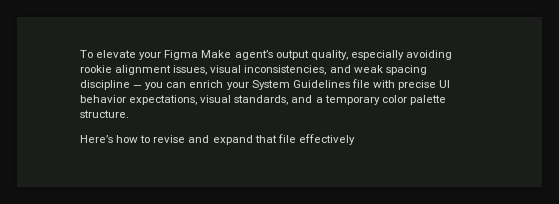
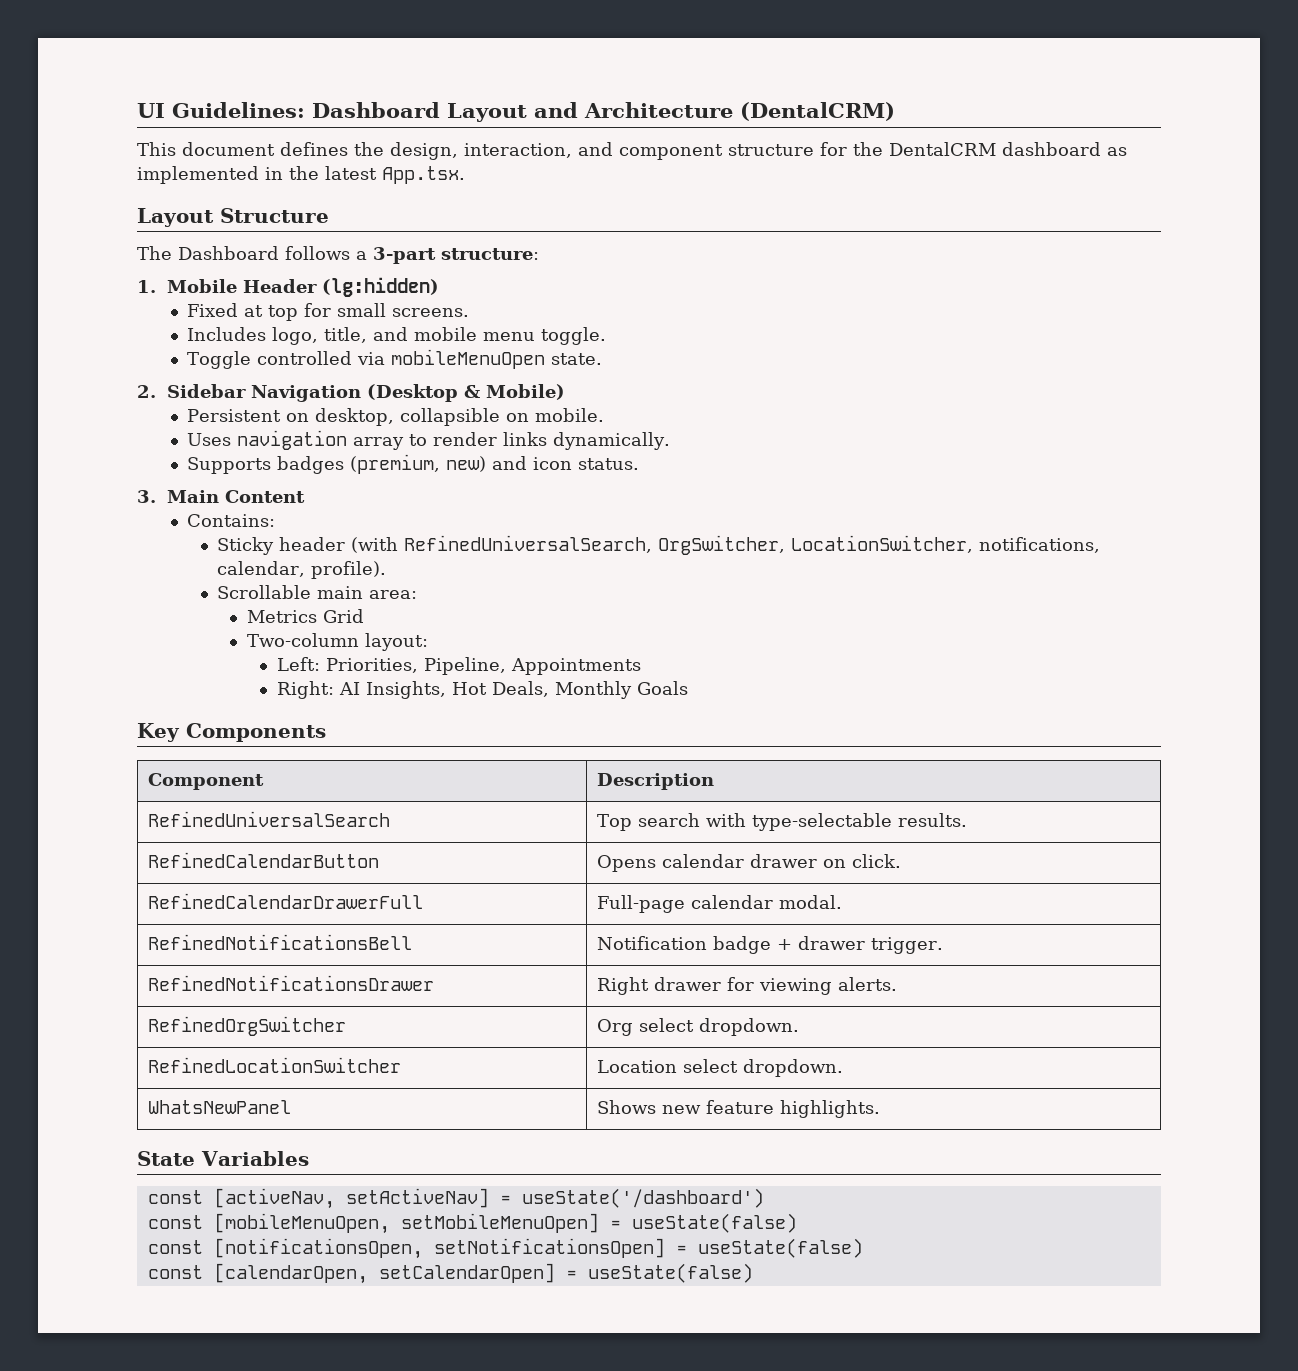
[80,50,452,60] [80,65,427,75] [80,79,451,90] [80,95,446,105] [80,110,129,118] [80,134,355,145] To elevate your Figma Make agent’s output quality, especially avoiding rookie alignment issues, visual inconsistencies, and weak spacing discipline — you can enrich your System Guidelines file with precise UI behavior expectations, visual standards, and a temporary color palette structure. // Here’s how to revise and expand that file effectively -> [137,102,895,122] [137,142,1127,160] [137,166,465,184] [137,208,329,227] [137,246,539,264] [137,277,439,297] [186,303,469,321] [186,327,606,345] [186,349,602,369] [137,384,565,402] [186,408,604,426] [186,430,670,450] [186,454,639,474] [137,490,305,503] [186,514,275,527] [216,535,1100,555] [216,561,386,579] [216,585,417,599] [246,609,364,623] [246,633,428,651] [276,657,641,675] [276,681,688,699] [137,723,326,742] [147,773,264,790] [596,773,714,790] [147,811,390,827] [596,813,967,831] [147,852,379,868] [596,854,901,872] [147,893,423,909] [596,895,842,913] [147,934,412,950] [596,936,943,954] [147,975,434,991] [596,977,897,995] [147,1016,346,1036] [596,1018,799,1036] [147,1057,401,1073] [596,1059,843,1077] [147,1100,291,1114] [596,1100,880,1118] [137,1151,309,1166] [147,1188,764,1209] [147,1213,797,1234] [147,1238,863,1259] [147,1263,753,1284] UI Guidelines: Dashboard Layout and Architecture (DentalCRM) // This document defines the design, interaction, and component structure for the DentalCRM dashboard as implemented in the latest App.tsx. // Layout Structure // The Dashboard follows a 3-part structure: // 1. Mobile Header (lg:hidden) // Fixed at top for small screens. // Includes logo, title, and mobile menu toggle. // Toggle controlled via mobileMenuOpen state. // 2. Sidebar Navigation (Desktop & Mobile) // Persistent on desktop, collapsible on mobile. // Uses navigation array to render links dynamically. // Supports badges (premium, new) and icon status. // 3. Main Content // Contains: // Sticky header (with RefinedUniversalSearch, OrgSwitcher, LocationSwitcher, notifications, calendar, profile). // Scrollable main area: // Metrics Grid // Two-column layout: // Left: Priorities, Pipeline, Appointments // Right: AI Insights, Hot Deals, Monthly Goals // Key Components // Component | Description // RefinedUniversalSearch | Top search with type-selectable results. // RefinedCalendarButton | Opens calendar drawer on click. // RefinedCalendarDrawerFull | Full-page calendar modal. // RefinedNotificationsBell | Notification badge + drawer trigger. // RefinedNotificationsDrawer | Right drawer for viewing alerts. // RefinedOrgSwitcher | Org select dropdown. // RefinedLocationSwitcher | Location select dropdown. // WhatsNewPanel | Shows new feature highlights. // State Variables // const [activeNav, setActiveNav] = useState('/dashboard') // const [mobileMenuOpen, setMobileMenuOpen] = useState(false) // const [notificationsOpen, setNotificationsOpen] = useState(false) // const [calendarOpen, setCalendarOpen] = useState(false)

